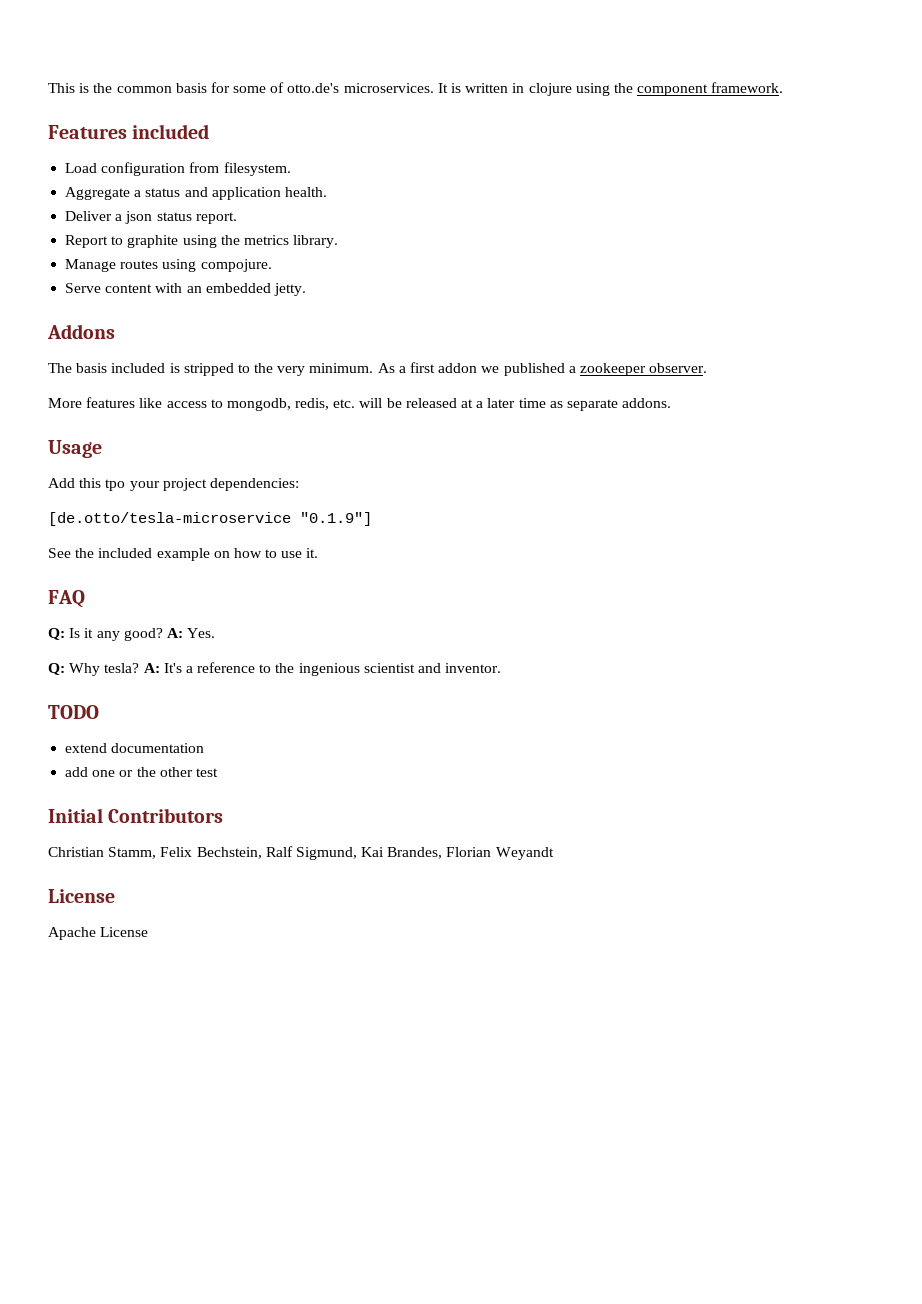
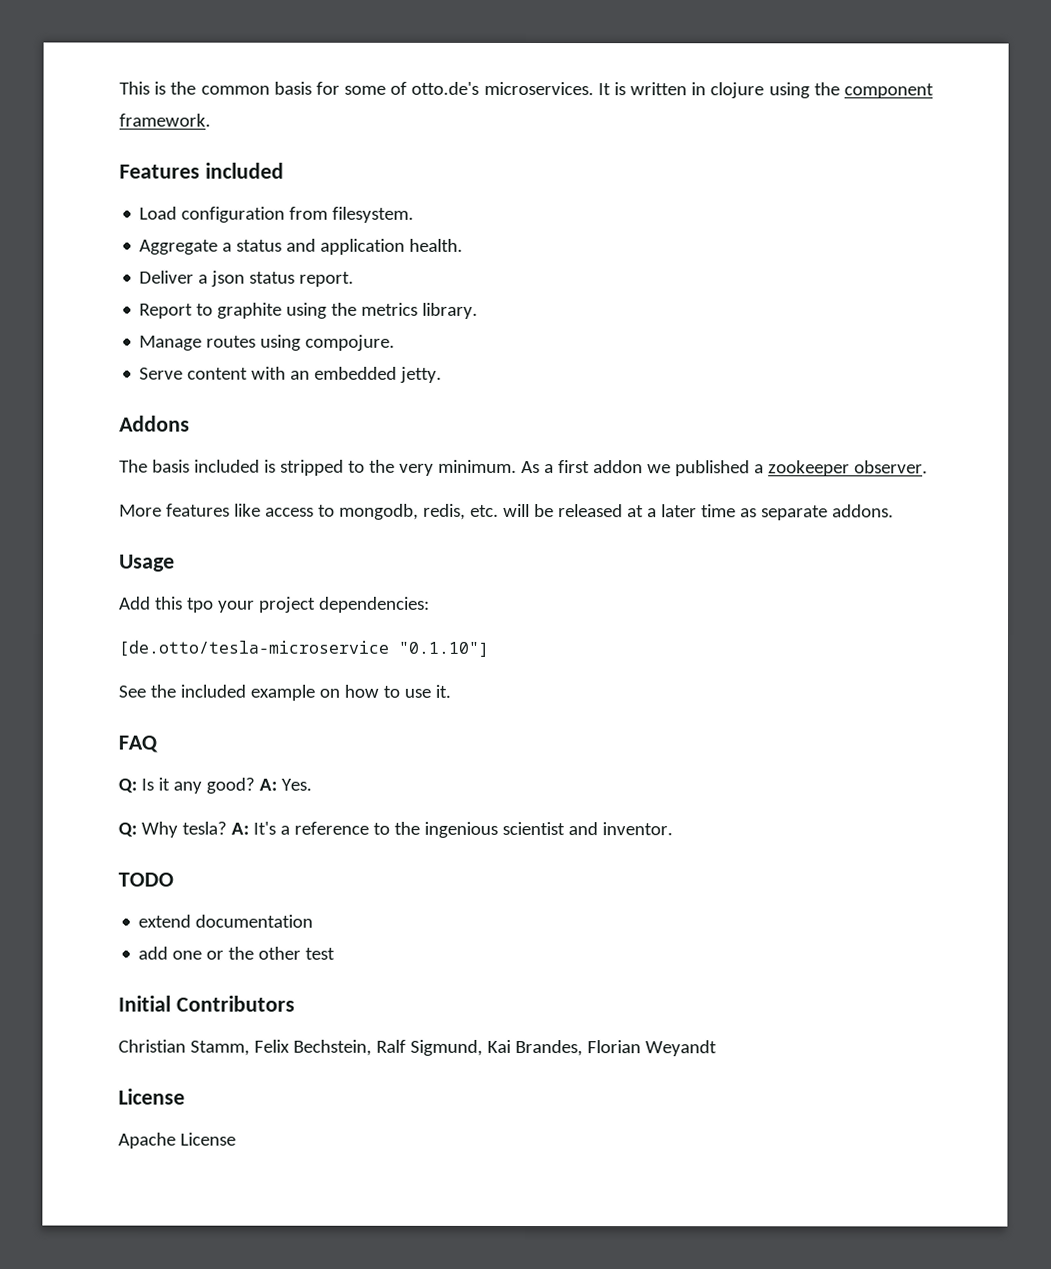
[300,512,372,526] "0.1.9"] -> [398,641,489,657] "0.1.10"]

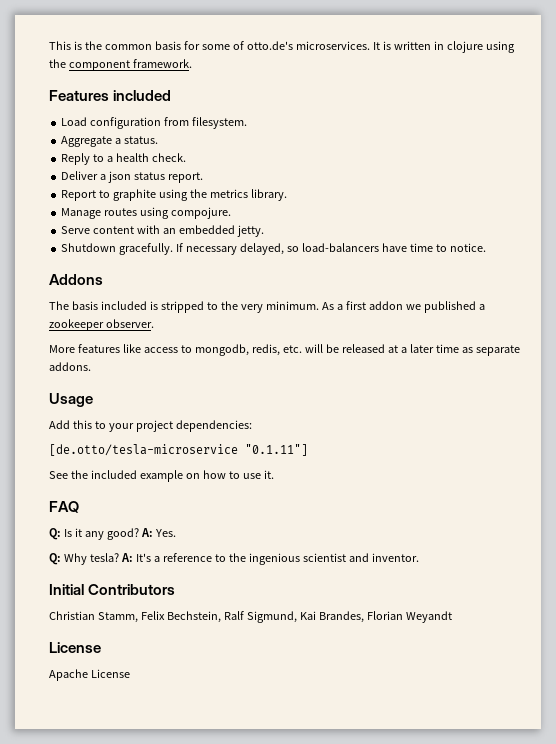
[236,238,464,255] status and application health. -> [124,136,159,144] [61,153,186,165] status. // Reply to a health check.
(443, 374) none -> [61,243,486,255] // Shutdown gracefully. If necessary delayed, so load-balancers have time to notice.
[186,597,214,613] tpo -> [94,421,106,429] to
[398,641,489,657] "0.1.10"] -> [245,444,308,456] "0.1.11"]
[118,872,174,887] [138,914,314,928] [138,946,336,960] // TODO // extend documentation // add one or the other test -> (419, 557) none

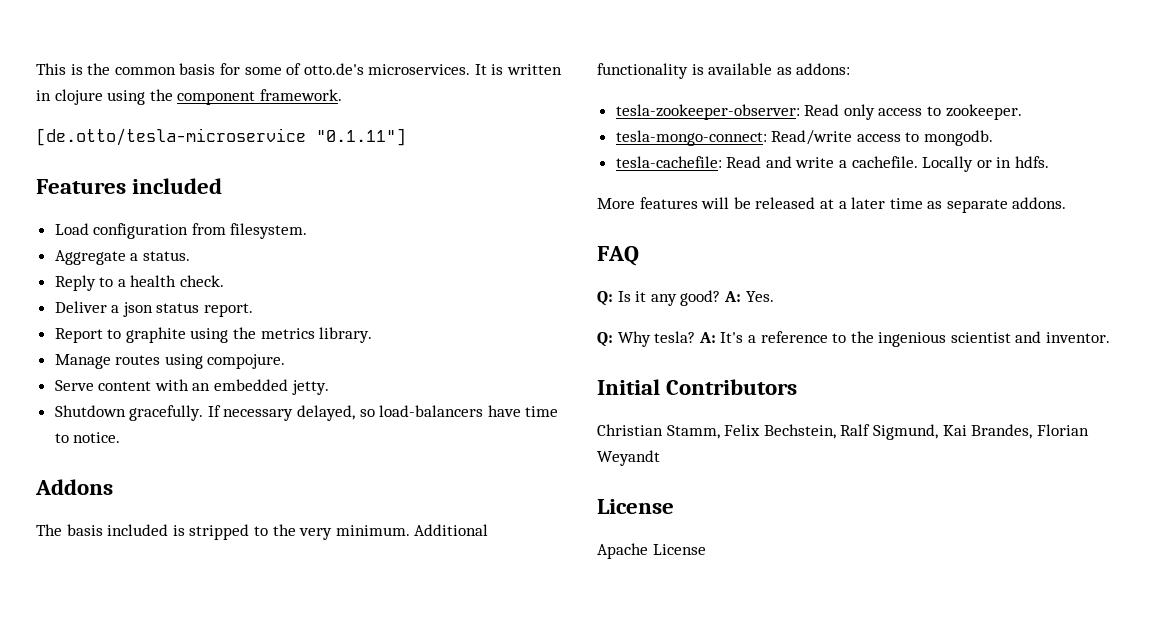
(192, 63) none -> [36,128,406,146] // [de.otto/tesla-microservice "0.1.11"]
[321,301,485,313] [49,319,154,331] [49,344,302,356] As a first addon we published a zookeeper observer. // More features like access to mongodb, redis, etc. -> [414,524,489,536] [597,63,851,79] [615,104,1022,120] [615,130,994,146] [615,156,1050,172] [597,197,698,209] Additional functionality is available as addons: // tesla-zookeeper-observer: Read only access to zookeeper. // tesla-mongo-connect: Read/write access to mongodb. // tesla-cachefile: Read and write a cachefile. Locally or in hdfs. // More features
[49,393,93,407] [49,420,252,432] [49,444,308,456] [49,470,274,482] // Usage // Add this to your project dependencies: // [de.otto/tesla-microservice "0.1.11"] // See the included example on how to use it. -> (1067, 203) none

